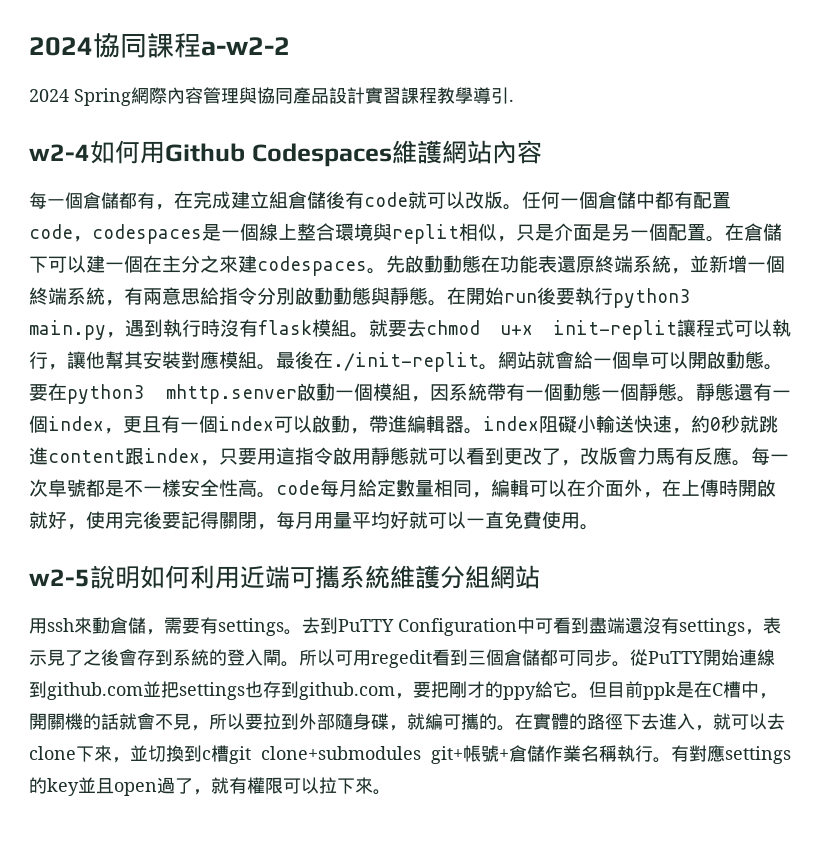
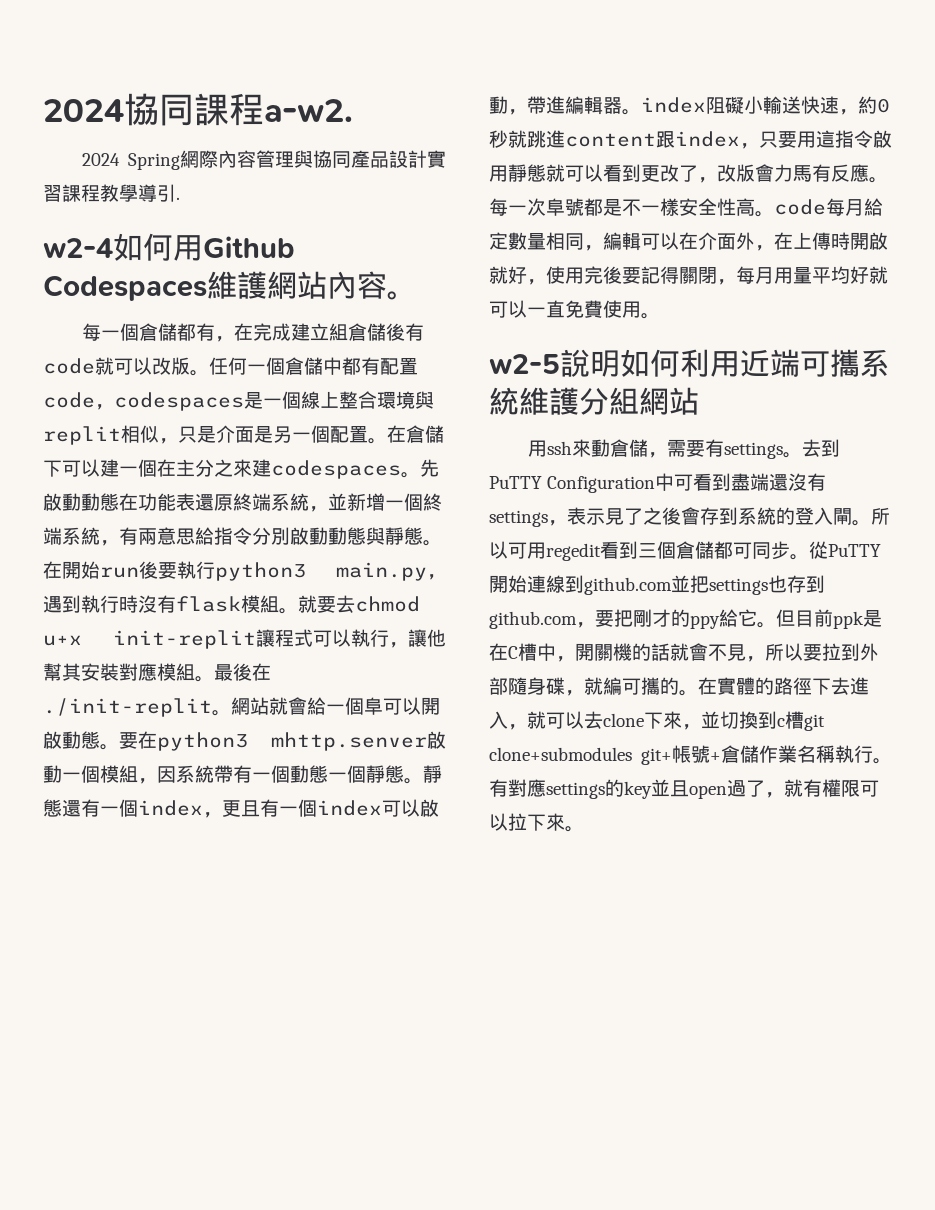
[201,37,290,56] a-w2-2 -> [264,99,353,122] a-w2.
(542, 152) none -> [387,291,417,300] 。

